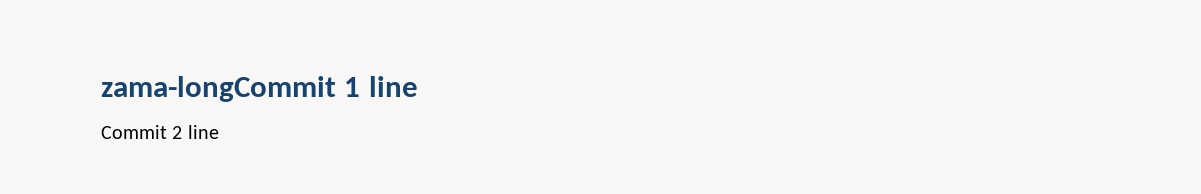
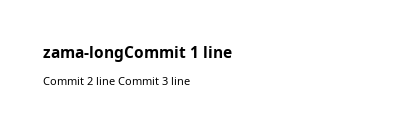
(219, 132) none -> [118,77,190,85] Commit 3 line

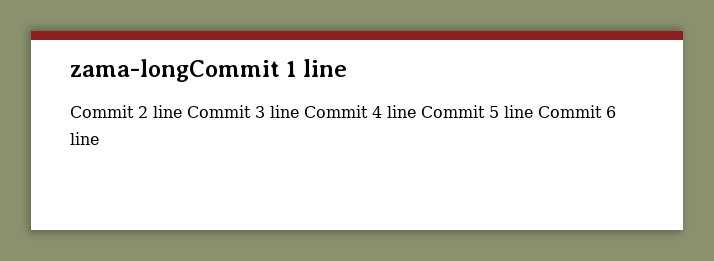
(190, 81) none -> [304,105,616,118] [70,132,99,145] Commit 4 line Commit 5 line Commit 6 line

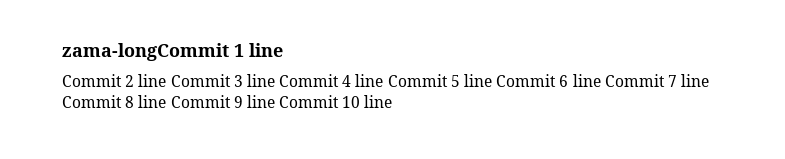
(99, 138) none -> [604,74,710,87] [62,95,393,108] Commit 7 line Commit 8 line Commit 9 line Commit 10 line

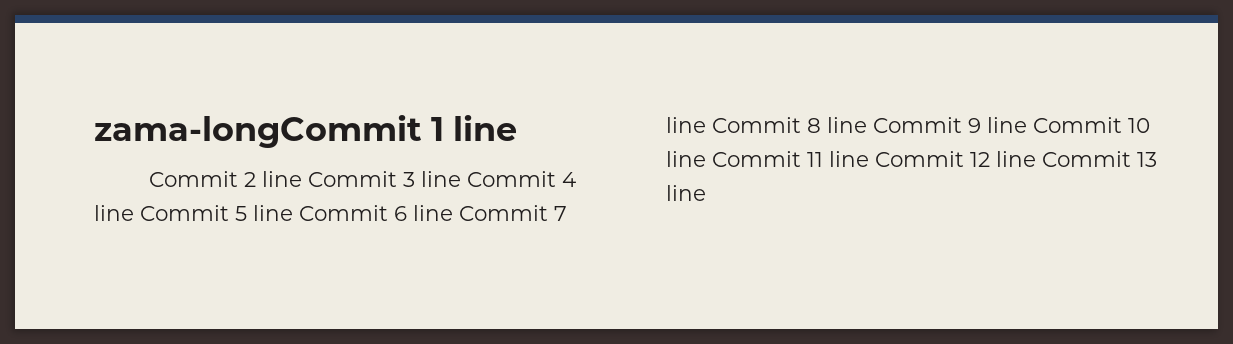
(393, 101) none -> [712,151,1157,167] [666,185,706,201] Commit 11 line Commit 12 line Commit 13 line

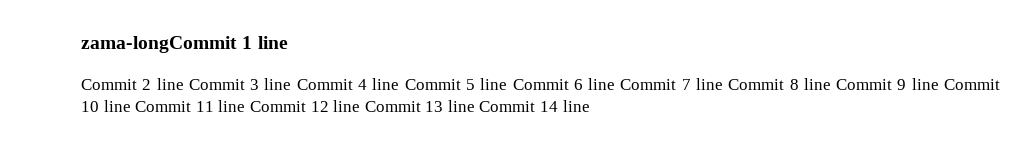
(706, 193) none -> [479,100,590,112] Commit 14 line

